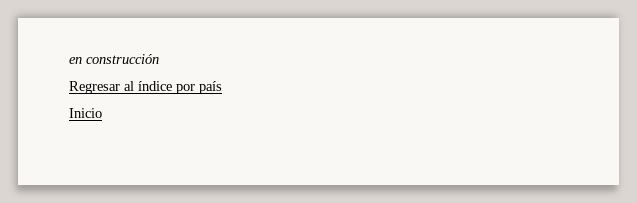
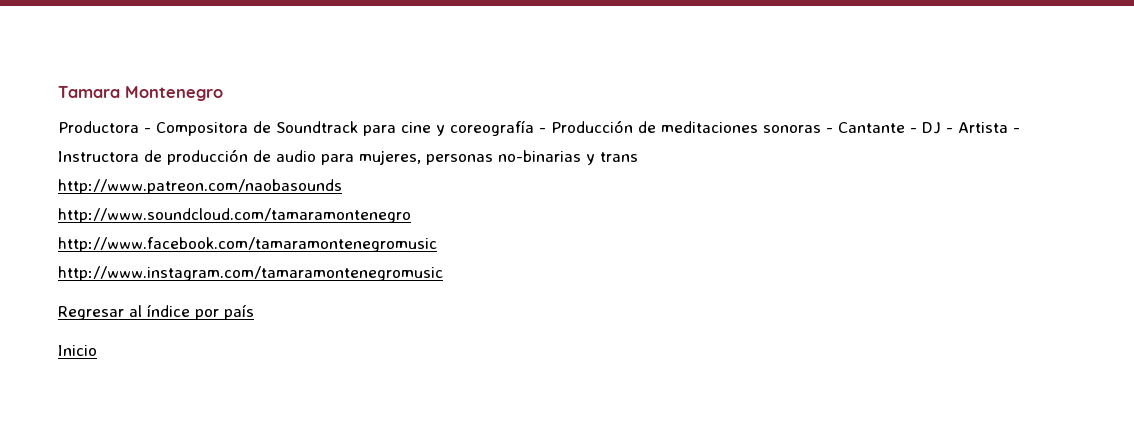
[69,54,159,64] en construcción -> [58,86,223,101] [58,120,1020,136] [58,149,638,165] [58,179,342,194] [58,208,411,223] [58,237,437,252] [58,266,443,281] Tamara Montenegro // Productora - Compositora de Soundtrack para cine y coreografía - Producción de meditaciones sonoras - Cantante - DJ - Artista - Instructora de producción de audio para mujeres, personas no-binarias y trans // http://www.patreon.com/naobasounds // http://www.soundcloud.com/tamaramontenegro // http://www.facebook.com/tamaramontenegromusic // http://www.instagram.com/tamaramontenegromusic

